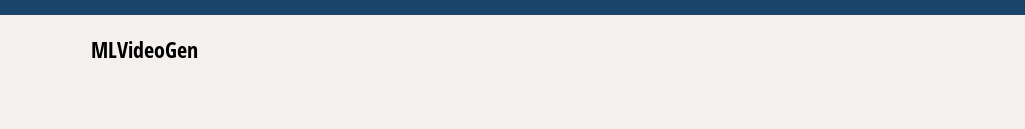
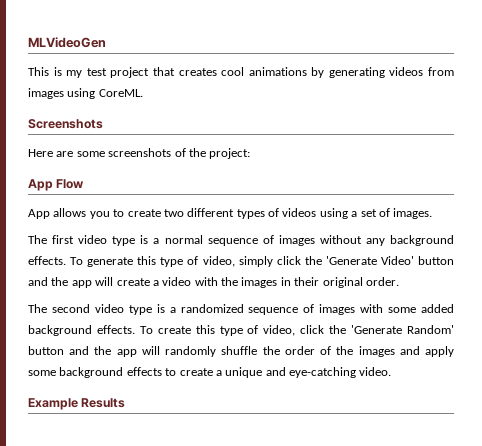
(198, 49) none -> [28,67,454,78] [28,88,143,99] [28,119,103,129] [28,148,251,159] [28,179,85,191] [28,208,433,219] [28,235,454,246] [28,256,454,267] [28,277,399,288] [28,304,455,315] [28,325,455,336] [28,346,454,357] [28,367,392,378] [28,398,126,410] // This is my test project that creates cool animations by generating videos from images using CoreML. // Screenshots // Here are some screenshots of the project: // App Flow // App allows you to create two different types of videos using a set of images. // The first video type is a normal sequence of images without any background effects. To generate this type of video, simply click the 'Generate Video' button and the app will create a video with the images in their original order. // The second video type is a randomized sequence of images with some added background effects. To create this type of video, click the 'Generate Random' button and the app will randomly shuffle the order of the images and apply some background effects to create a unique and eye-catching video. // Example Results

